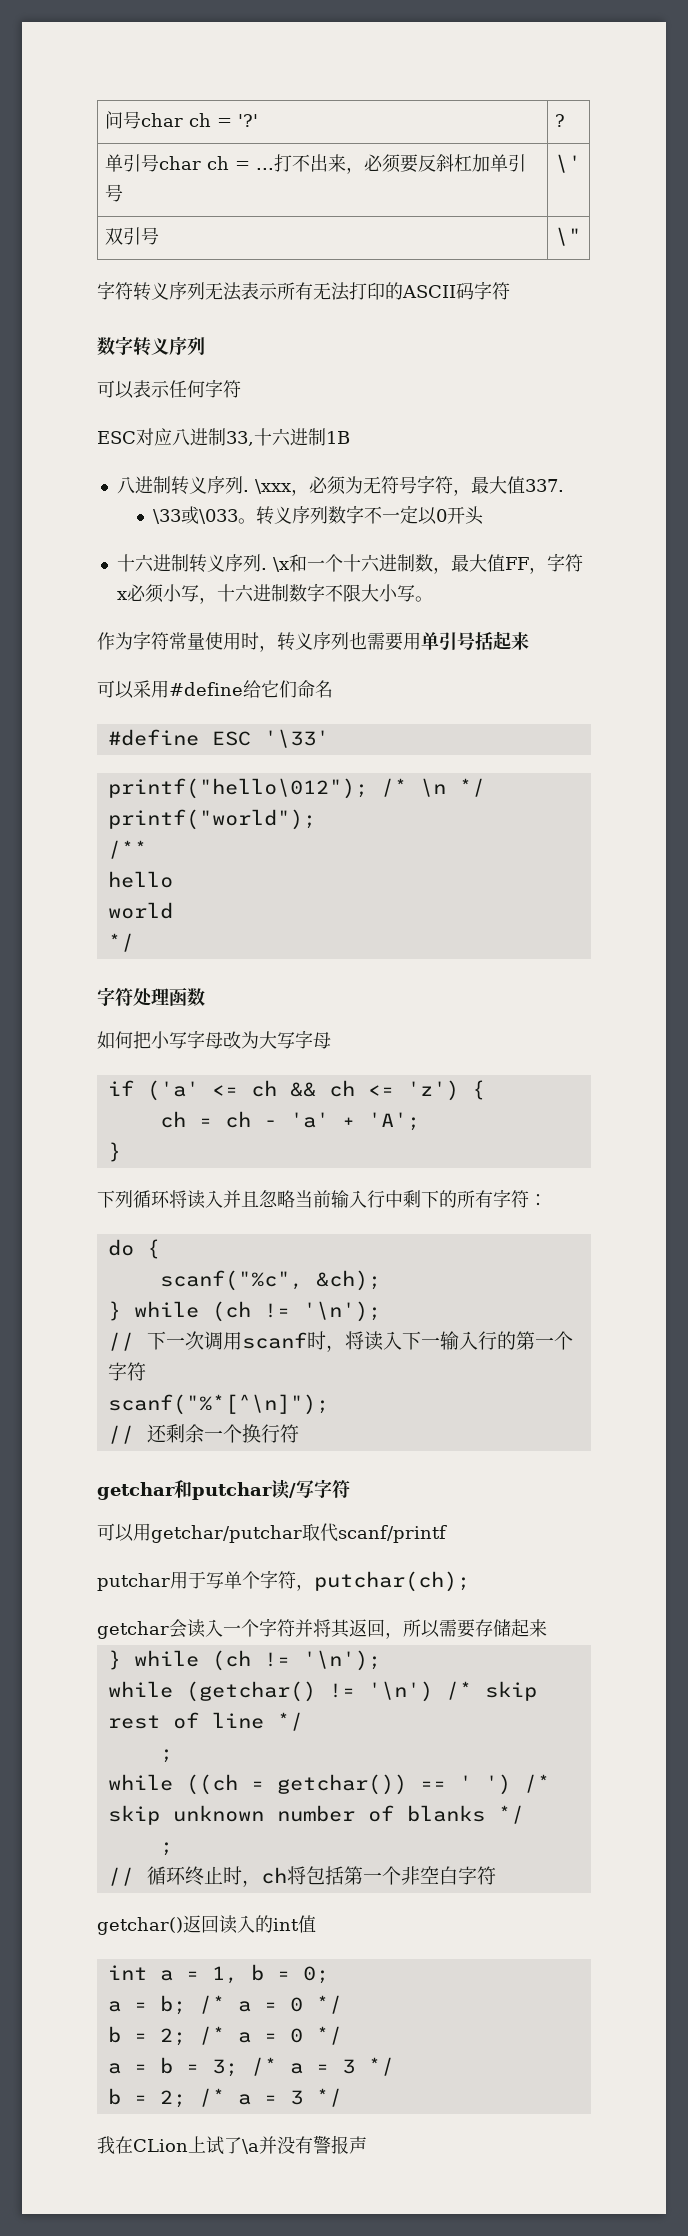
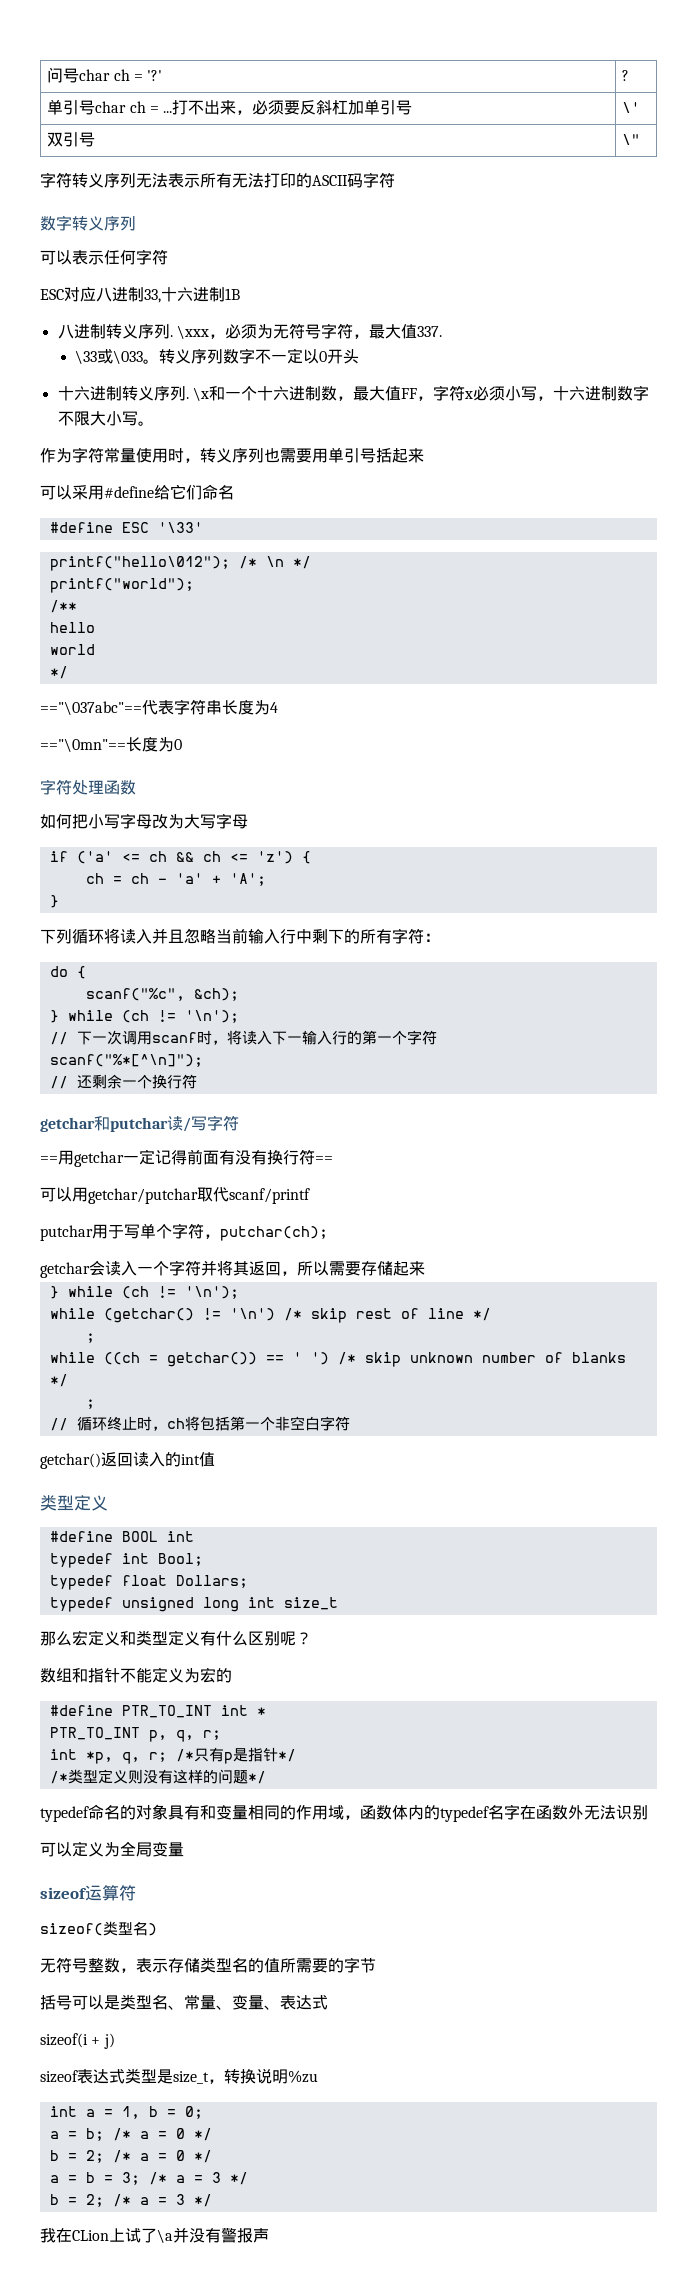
(134, 942) none -> [40,699,278,715] [40,737,182,752] // =="\037abc"==代表字符串长度为4 // =="\0mn"==长度为0
(350, 1489) none -> [40,1149,333,1167] // ==用getchar一定记得前面有没有换行符==
(316, 1924) none -> [40,1495,108,1511] [49,1531,194,1542] [49,1553,203,1568] [49,1575,248,1590] [49,1597,338,1612] [40,1630,312,1646] [40,1667,232,1683] [49,1705,266,1718] [49,1727,221,1742] [49,1747,296,1764] [49,1769,266,1784] [40,1804,648,1822] [40,1841,184,1857] [40,1885,136,1901] [40,1921,157,1936] [40,1957,376,1973] [40,1994,328,2010] [40,2033,115,2049] [40,2068,318,2084] // 类型定义 // #define BOOL int // typedef int Bool; // typedef float Dollars; // typedef unsigned long int size_t // 那么宏定义和类型定义有什么区别呢？ // 数组和指针不能定义为宏的 // #define PTR_TO_INT int * // PTR_TO_INT p, q, r; // int *p, q, r; /*只有p是指针*/ // /*类型定义则没有这样的问题*/ // typedef命名的对象具有和变量相同的作用域，函数体内的typedef名字在函数外无法识别 // 可以定义为全局变量 // sizeof运算符 // sizeof(类型名) // 无符号整数，表示存储类型名的值所需要的字节 // 括号可以是类型名、常量、变量、表达式 // sizeof(i + j) // sizeof表达式类型是size_t，转换说明%zu

